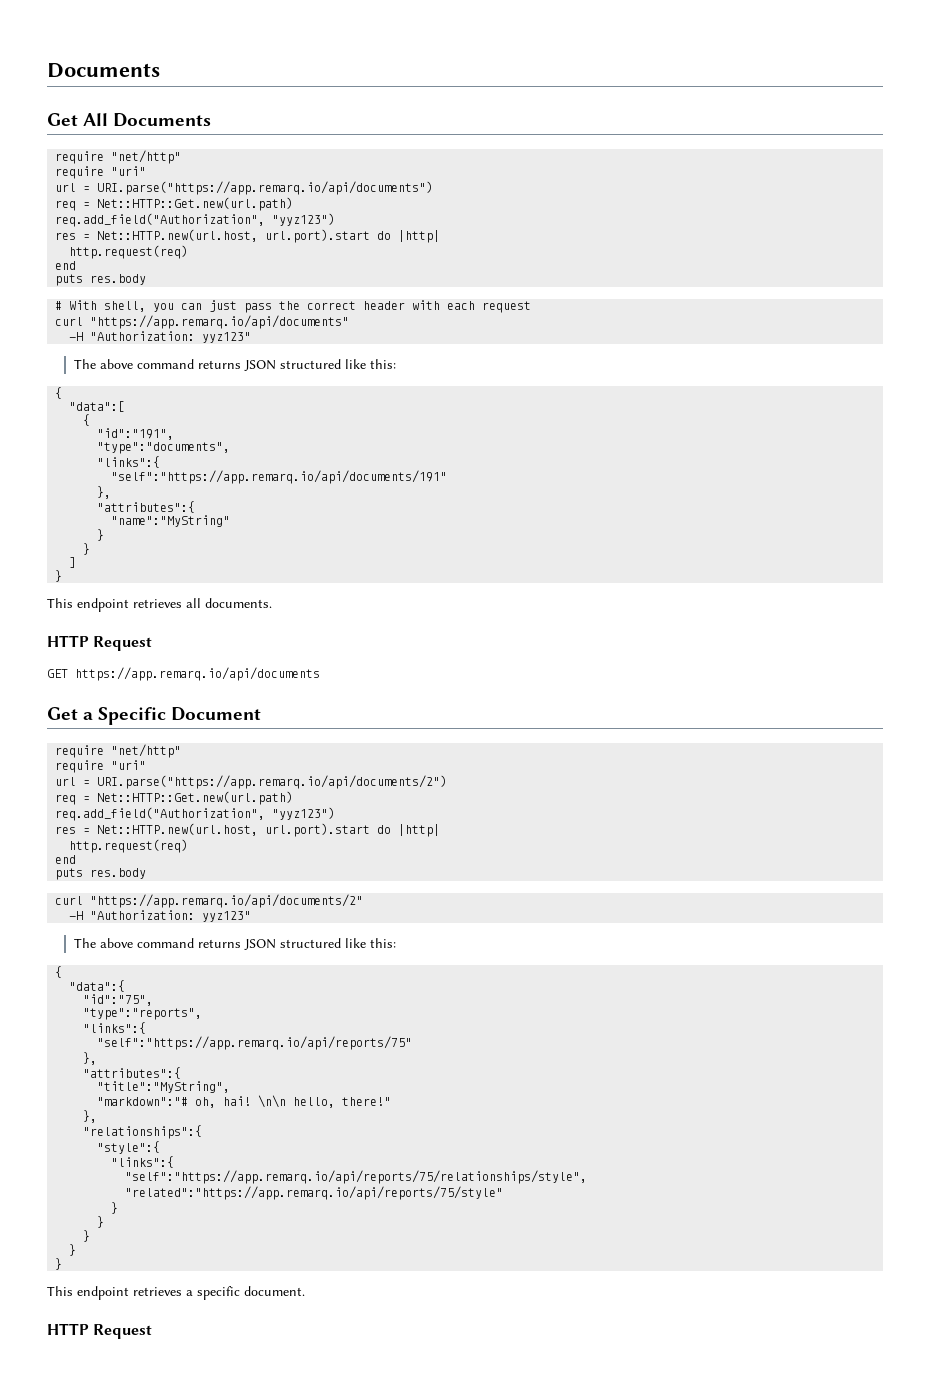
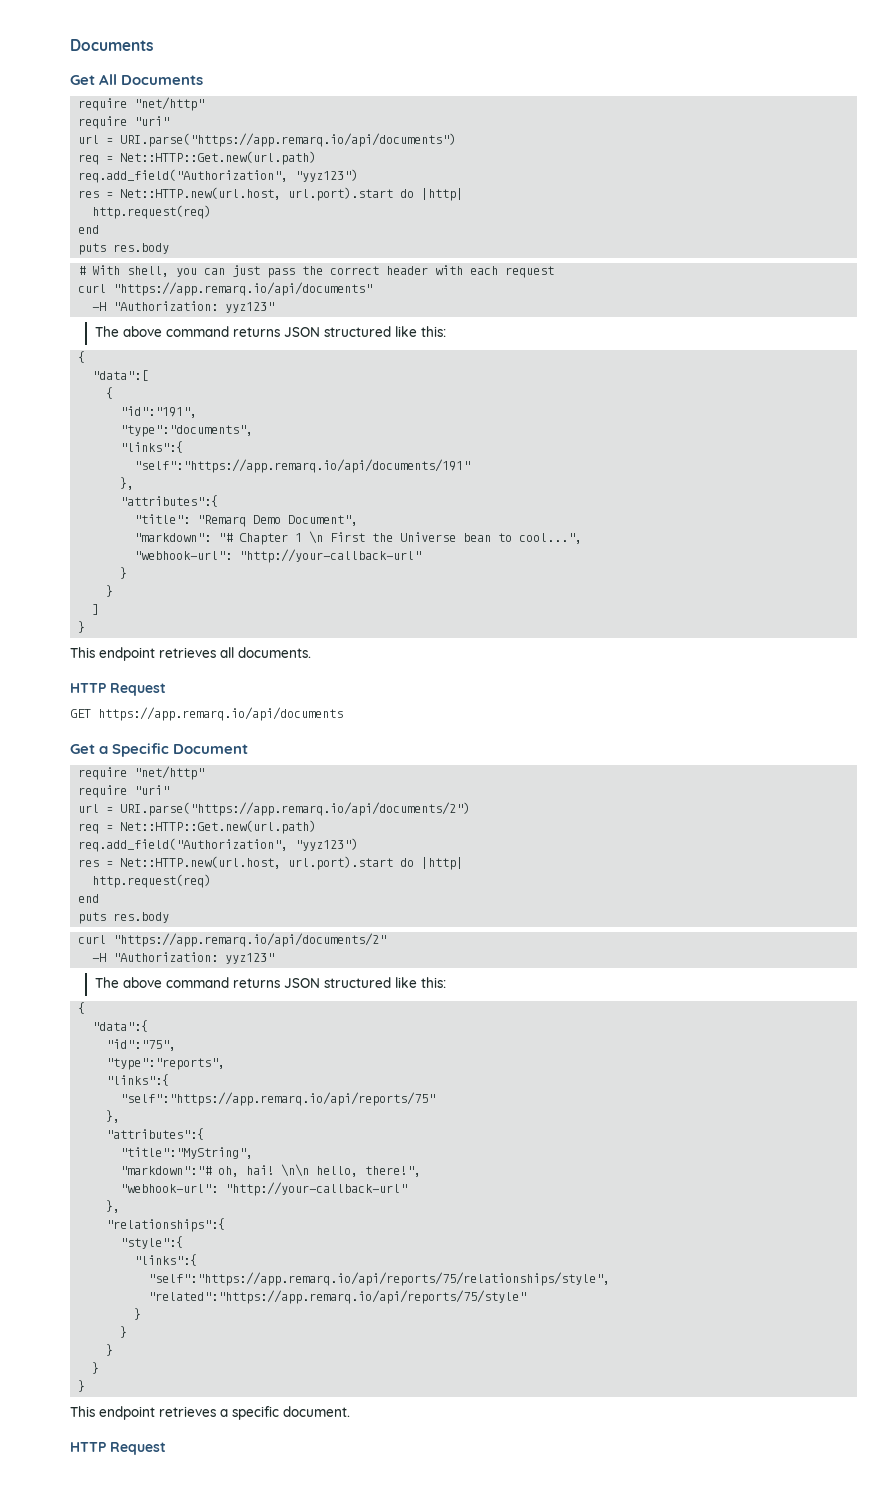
[111,515,231,527] "name":"MyString" -> [134,514,359,527] [134,531,583,545] [134,549,422,563] "title": "Remarq Demo Document", // "markdown": "# Chapter 1 \n First the Universe bean to cool...", // "webhook-url": "http://your-callback-url"
[342,1097,392,1106] there!" -> [365,1166,422,1177] [120,1182,408,1196] there!", // "webhook-url": "http://your-callback-url"

